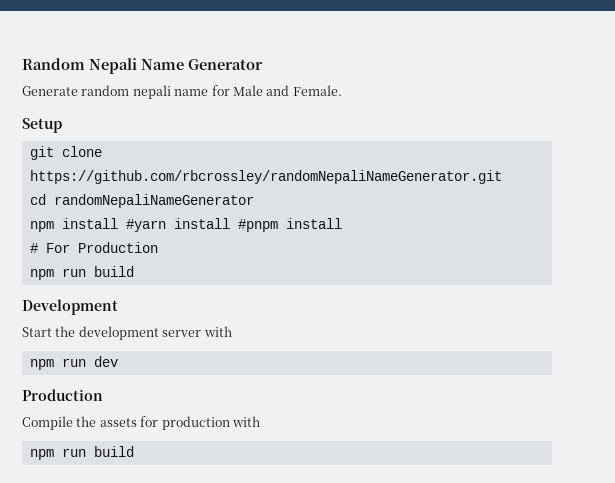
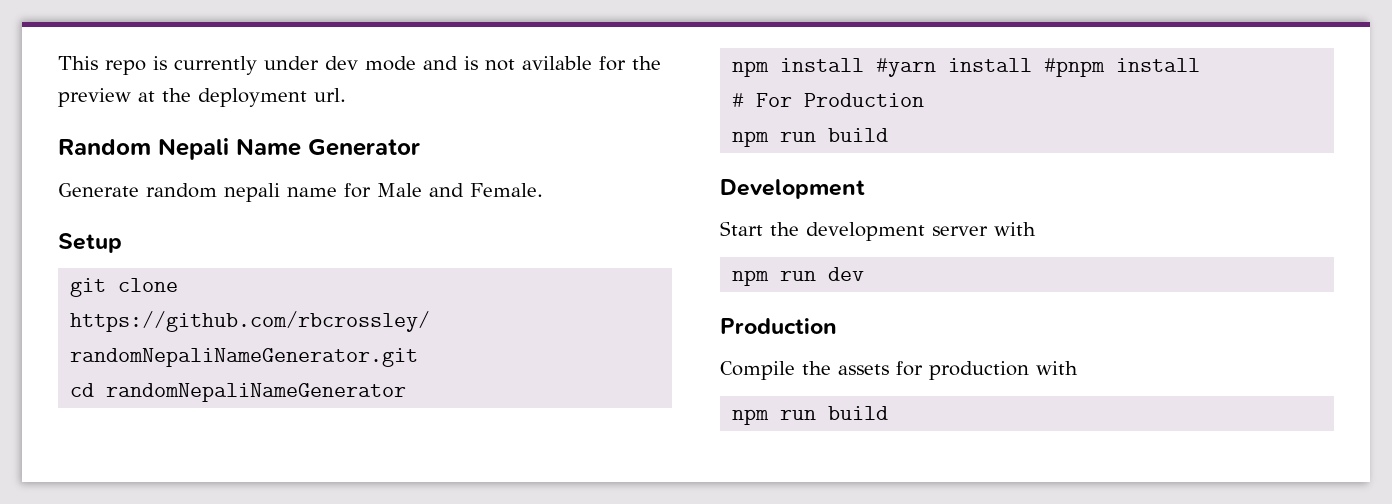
(22, 64) none -> [58,56,661,75] [58,88,346,107] This repo is currently under dev mode and is not avilable for the preview at the deployment url. //

